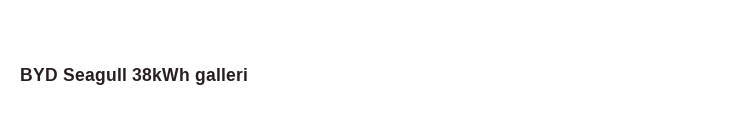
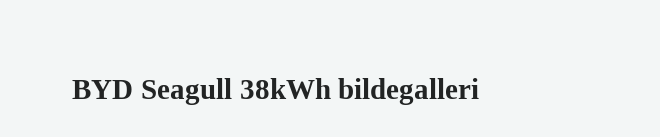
[195,68,248,85] galleri -> [338,78,480,105] bildegalleri

